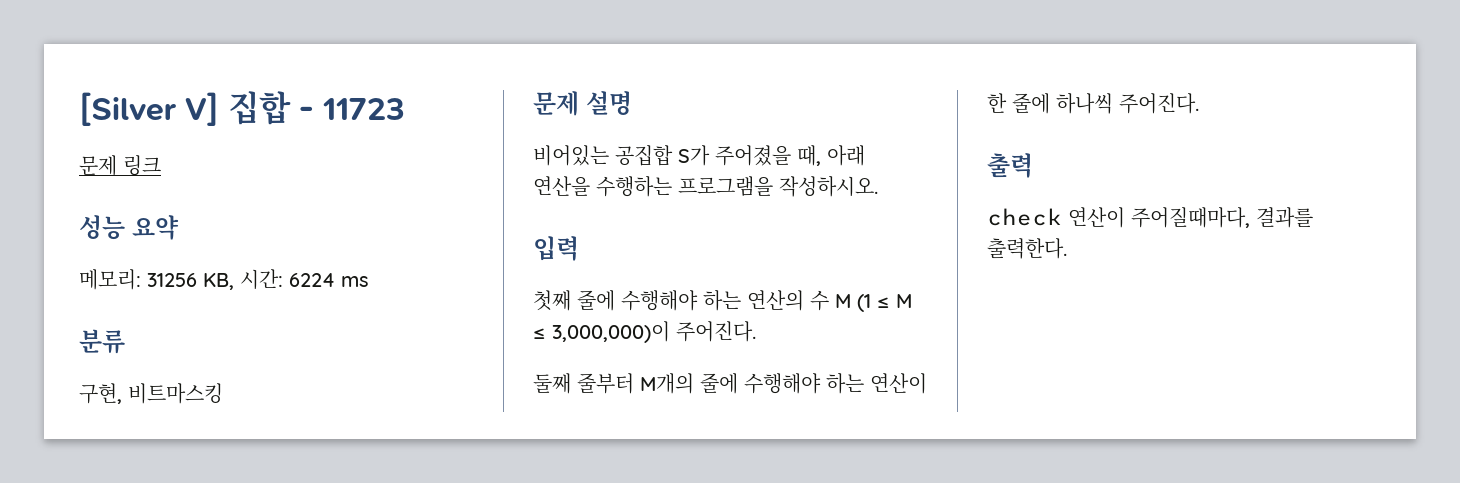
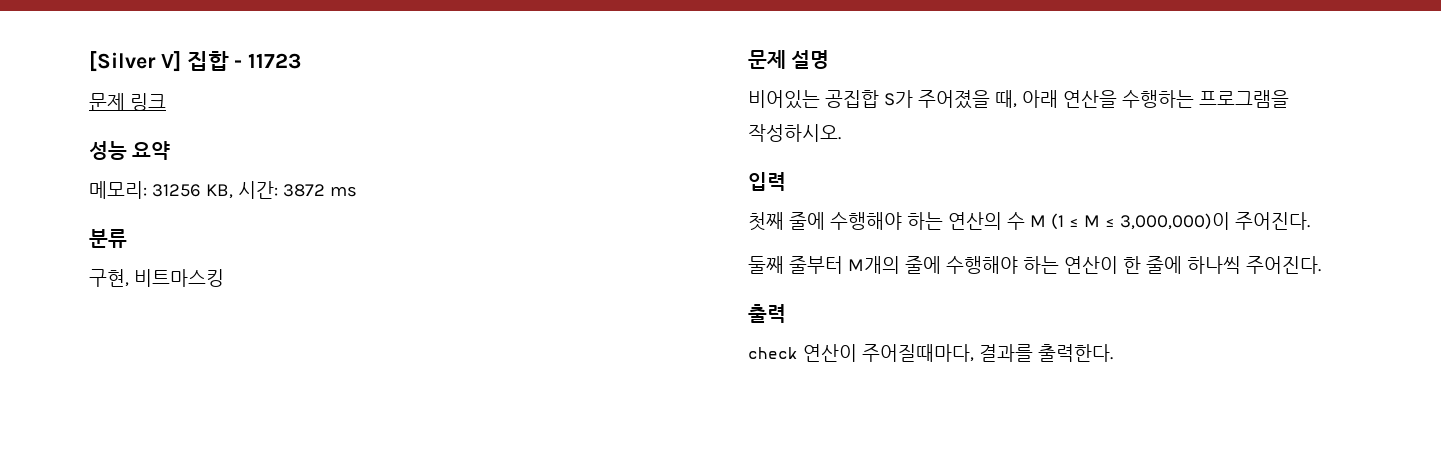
[289,273,335,287] 6224 -> [282,184,325,197] 3872

